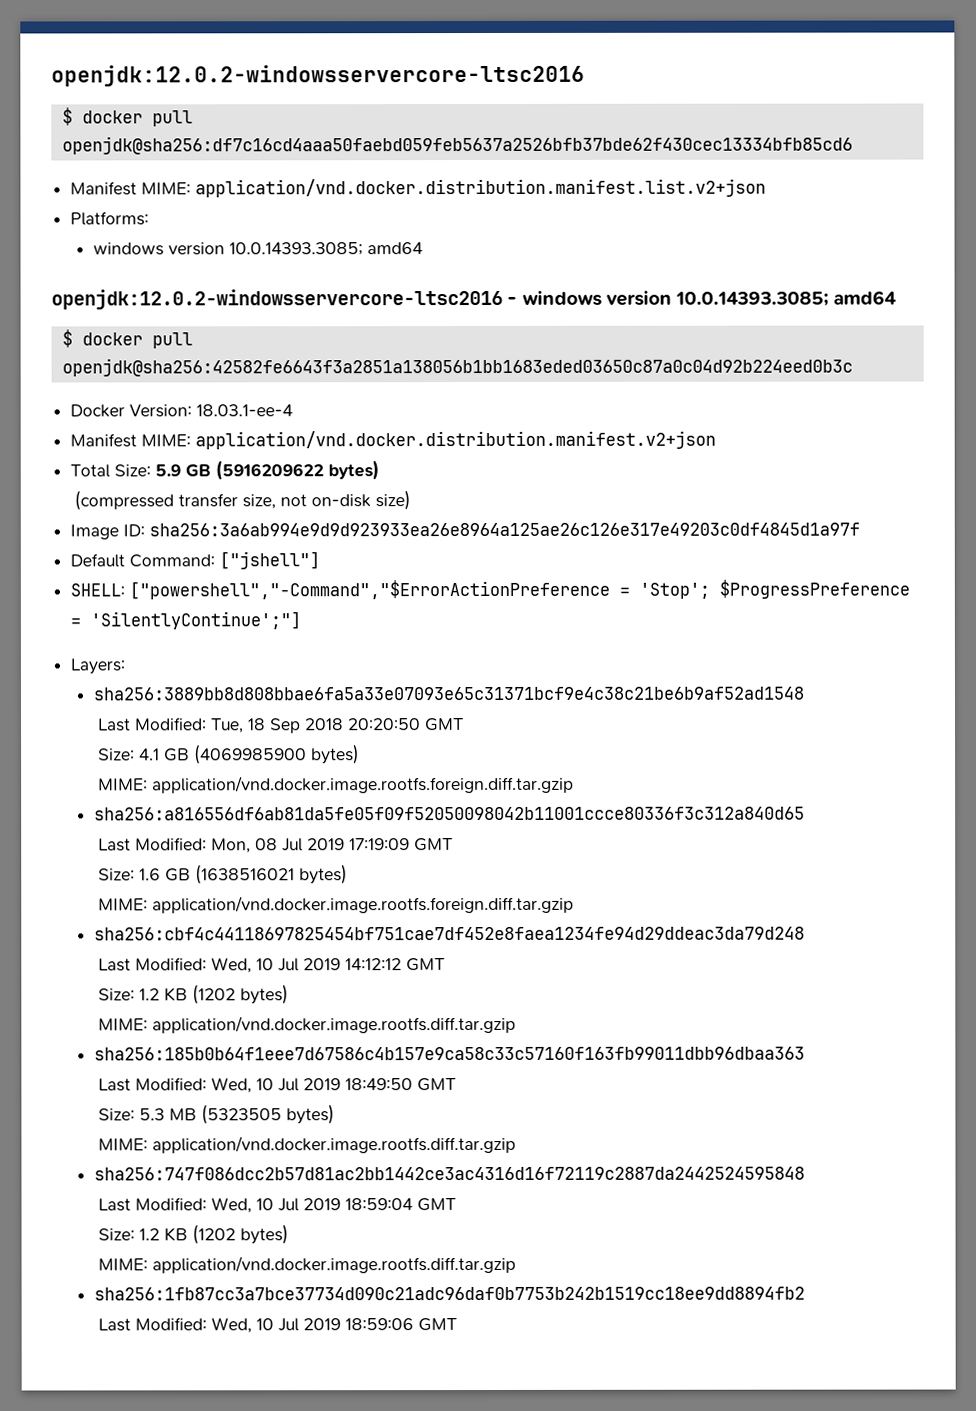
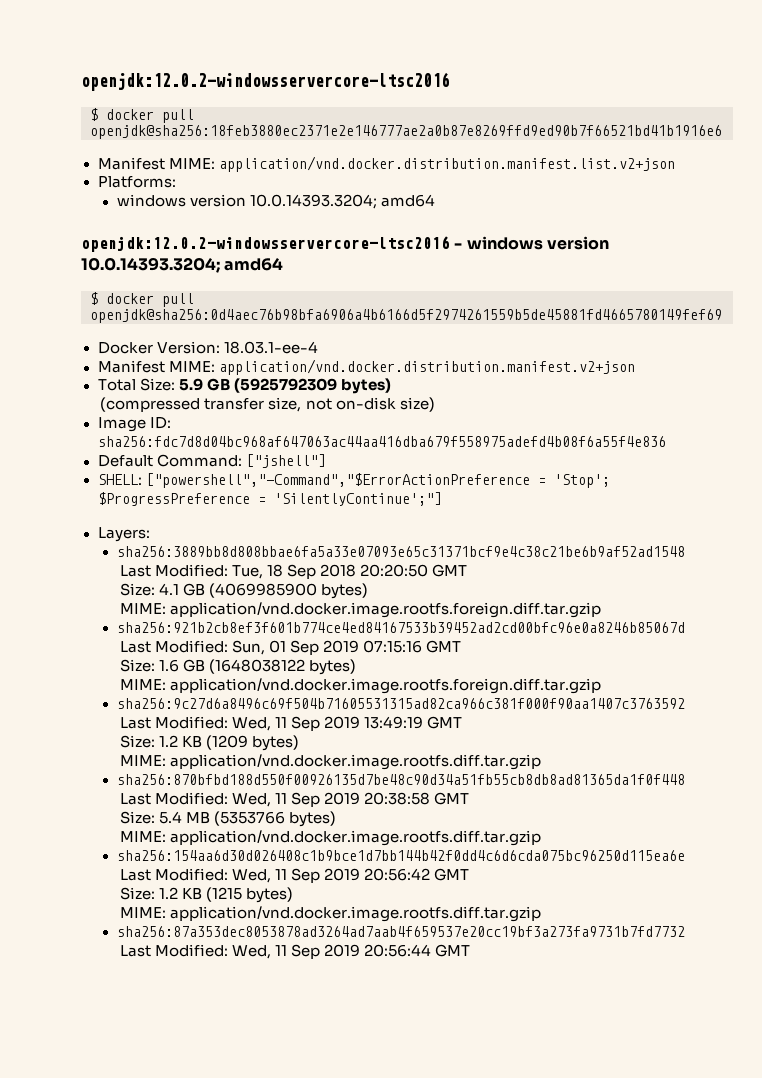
[61,135,853,155] openjdk@sha256:df7c16cd4aaa50faebd059feb5637a2526bfb37bde62f430cec13334bfb85cd6 -> [90,125,722,139] openjdk@sha256:18feb3880ec2371e2e146777ae2a0b87e8269ffd9ed90b7f66521bd41b1916e6
[229,242,364,256] 10.0.14393.3085; -> [249,194,377,209] 10.0.14393.3204;
[675,291,830,307] 10.0.14393.3085; -> [81,257,220,273] 10.0.14393.3204;
[61,357,853,377] openjdk@sha256:42582fe6643f3a2851a138056b1bb1683eded03650c87a0c04d92b224eed0b3c -> [90,309,722,323] openjdk@sha256:0d4aec76b98bfa6906a4b6166d5f2974261559b5de45881fd4665780149fef69
[215,460,325,481] (5916209622 -> [233,378,337,393] (5925792309
[149,522,861,537] sha256:3a6ab994e9d9d923933ea26e8964a125ae26c126e317e49203c0df4845d1a97f -> [97,436,666,447] sha256:fdc7d8d04bc968af647063ac44aa416dba679f558975adefd4b08f6a55f4e836
[94,806,806,821] [97,837,410,854] sha256:a816556df6ab81da5fe05f09f52050098042b11001ccce80336f3c312a840d65 // Last Modified: Mon, 08 Jul 2019 17:19:09 -> [116,622,685,633] [119,640,422,655] sha256:921b2cb8ef3f601b774ce4ed84167533b39452ad2cd00bfc96e0a8246b85067d // Last Modified: Sun, 01 Sep 2019 07:15:16
[194,864,348,885] [97,895,574,914] [94,926,806,941] [97,957,445,974] [97,984,289,1005] [97,1015,516,1034] [94,1046,806,1061] [97,1077,456,1094] [97,1104,335,1125] [97,1135,516,1154] [94,1166,806,1181] [97,1197,456,1214] [97,1224,289,1245] [97,1255,516,1274] [94,1286,806,1301] [97,1317,414,1334] (1638516021 bytes) // MIME: application/vnd.docker.image.rootfs.foreign.diff.tar.gzip // sha256:cbf4c44118697825454bf751cae7df452e8faea1234fe94d29ddeac3da79d248 // Last Modified: Wed, 10 Jul 2019 14:12:12 GMT // Size: 1.2 KB (1202 bytes) // MIME: application/vnd.docker.image.rootfs.diff.tar.gzip // sha256:185b0b64f1eee7d67586c4b157e9ca58c33c57160f163fb99011dbb96dbaa363 // Last Modified: Wed, 10 Jul 2019 18:49:50 GMT // Size: 5.3 MB (5323505 bytes) // MIME: application/vnd.docker.image.rootfs.diff.tar.gzip // sha256:747f086dcc2b57d81ac2bb1442ce3ac4316d16f72119c2887da2442524595848 // Last Modified: Wed, 10 Jul 2019 18:59:04 GMT // Size: 1.2 KB (1202 bytes) // MIME: application/vnd.docker.image.rootfs.diff.tar.gzip // sha256:1fb87cc3a7bce37734d090c21adc96daf0b7753b242b1519cc18ee9dd8894fb2 // Last Modified: Wed, 10 Jul 2019 18:59:06 -> [208,659,356,675] [119,678,601,694] [116,698,685,709] [119,716,463,731] [119,735,299,751] [119,754,541,770] [116,774,685,785] [119,792,470,807] [119,811,336,827] [119,830,541,846] [116,850,685,861] [119,868,470,883] [119,887,293,903] [119,906,541,922] [116,926,685,937] [119,944,431,959] (1648038122 bytes) // MIME: application/vnd.docker.image.rootfs.foreign.diff.tar.gzip // sha256:9c27d6a8496c69f504b71605531315ad82ca966c381f000f90aa1407c3763592 // Last Modified: Wed, 11 Sep 2019 13:49:19 GMT // Size: 1.2 KB (1209 bytes) // MIME: application/vnd.docker.image.rootfs.diff.tar.gzip // sha256:870bfbd188d550f00926135d7be48c90d34a51fb55cb8db8ad81365da1f0f448 // Last Modified: Wed, 11 Sep 2019 20:38:58 GMT // Size: 5.4 MB (5353766 bytes) // MIME: application/vnd.docker.image.rootfs.diff.tar.gzip // sha256:154aa6d30d026408c1b9bce1d7bb144b42f0dd4c6d6cda075bc96250d115ea6e // Last Modified: Wed, 11 Sep 2019 20:56:42 GMT // Size: 1.2 KB (1215 bytes) // MIME: application/vnd.docker.image.rootfs.diff.tar.gzip // sha256:87a353dec8053878ad3264ad7aab4f659537e20cc19bf3a273fa9731b7fd7732 // Last Modified: Wed, 11 Sep 2019 20:56:44

